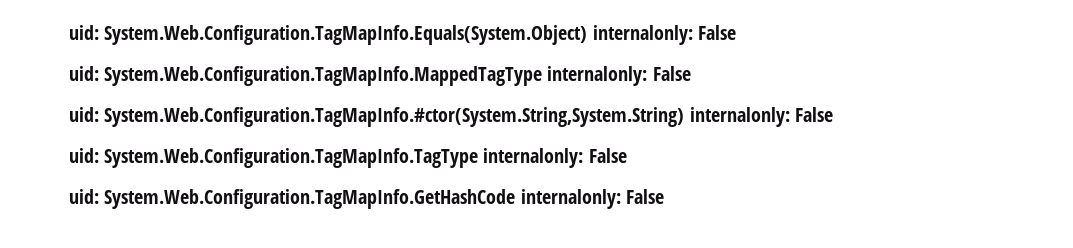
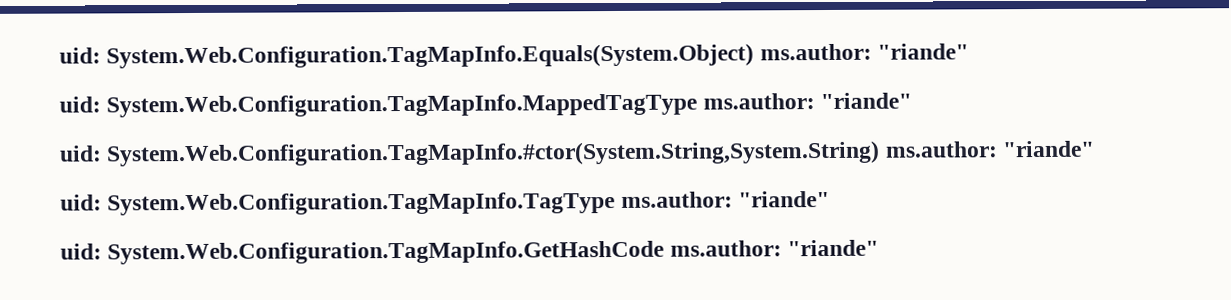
[592,25,736,45] internalonly: False -> [759,43,970,61] ms.author: "riande"
[547,66,691,86] internalonly: False -> [702,92,913,110] ms.author: "riande"
[689,107,833,127] internalonly: False -> [884,140,1096,158] ms.author: "riande"
[483,148,627,168] internalonly: False -> [620,190,831,208] ms.author: "riande"
[520,189,664,209] internalonly: False -> [669,239,880,257] ms.author: "riande"

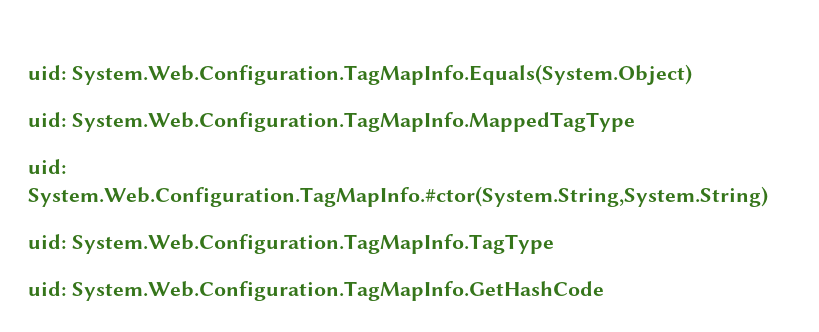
[759,43,970,61] ms.author: "riande" -> (692, 74) none
[702,92,913,110] ms.author: "riande" -> (635, 122) none
[884,140,1096,158] ms.author: "riande" -> (768, 196) none
[620,190,831,208] ms.author: "riande" -> (554, 244) none
[669,239,880,257] ms.author: "riande" -> (604, 291) none

